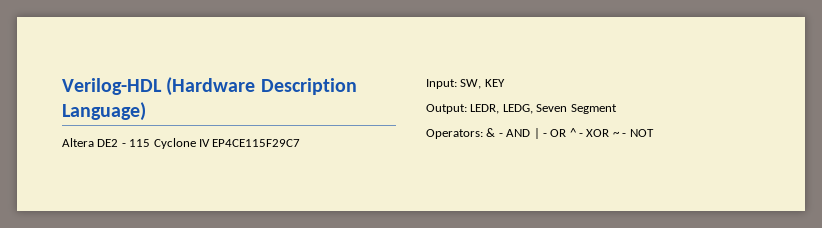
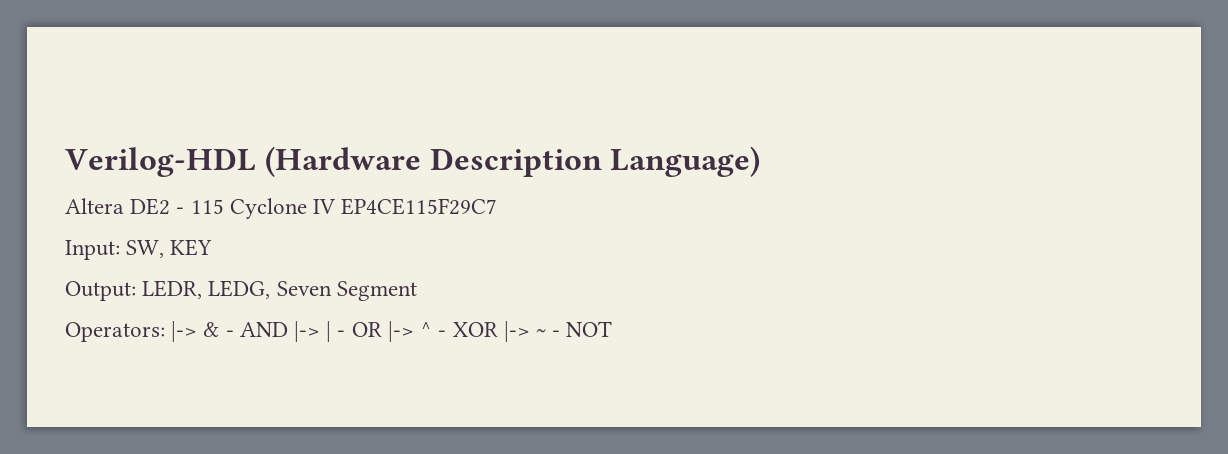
(483, 134) none -> [171,321,198,342] |->
(531, 133) none -> [294,321,321,342] |->
(567, 133) none -> [387,321,414,342] |->
(610, 133) none -> [503,321,530,342] |->

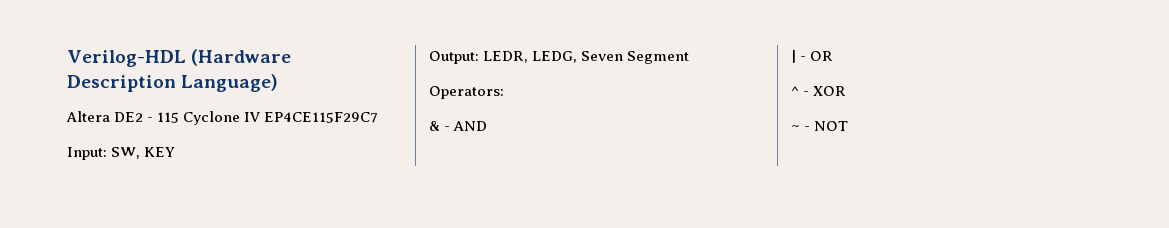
[171,321,198,342] |-> -> (504, 92) //
[294,321,321,342] |-> -> (488, 126) //
[387,321,414,342] |-> -> (834, 56) //
[503,321,530,342] |-> -> (847, 91) //

